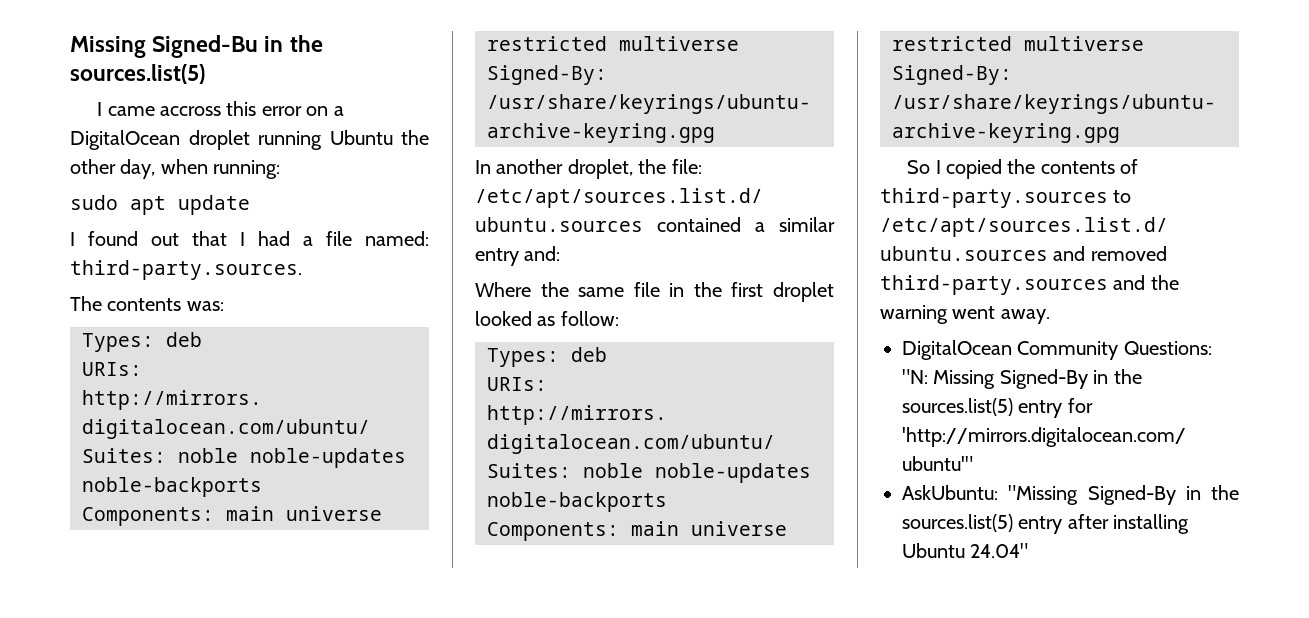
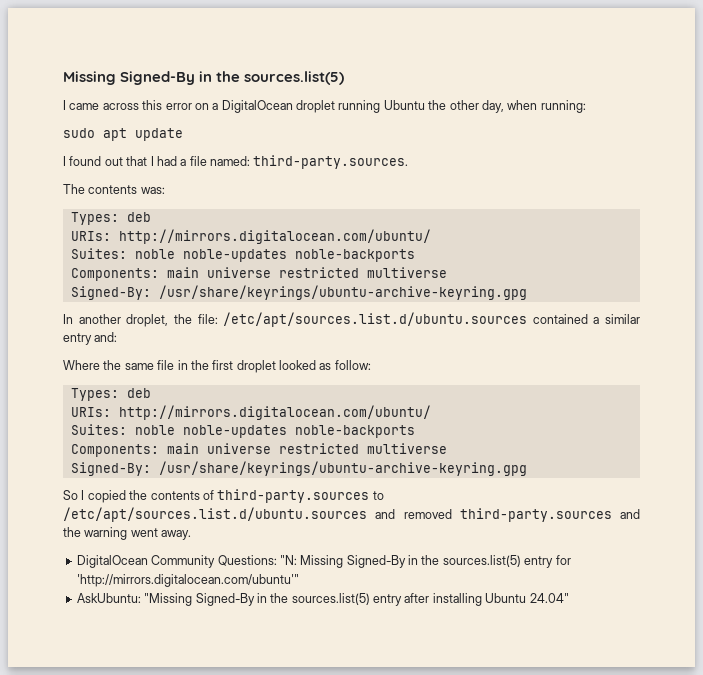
[70,35,259,58] Missing Signed-Bu -> [63,71,196,85] Missing Signed-By
[159,106,221,116] accross -> [102,103,139,110] across

